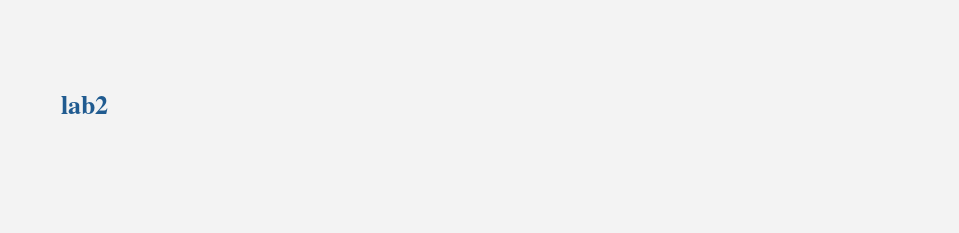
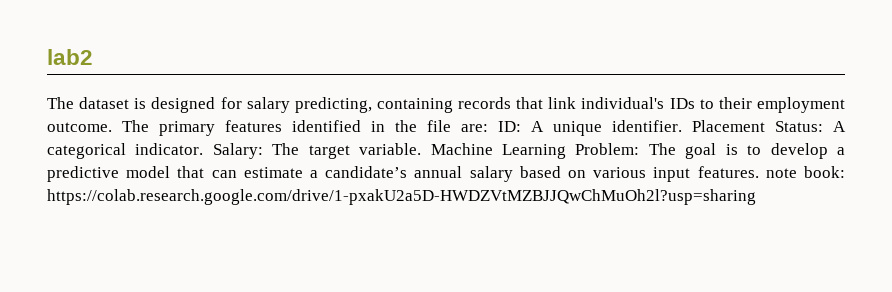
(108, 105) none -> [47,97,845,113] [47,120,846,136] [47,143,846,159] [47,166,846,182] [47,189,756,205] // The dataset is designed for salary predicting, containing records that link individual's IDs to their employment outcome. The primary features identified in the file are: ID: A unique identifier. Placement Status: A categorical indicator. Salary: The target variable. Machine Learning Problem: The goal is to develop a predictive model that can estimate a candidate’s annual salary based on various input features. note book: https://colab.research.google.com/drive/1-pxakU2a5D-HWDZVtMZBJJQwChMuOh2l?usp=sharing

